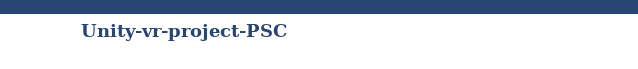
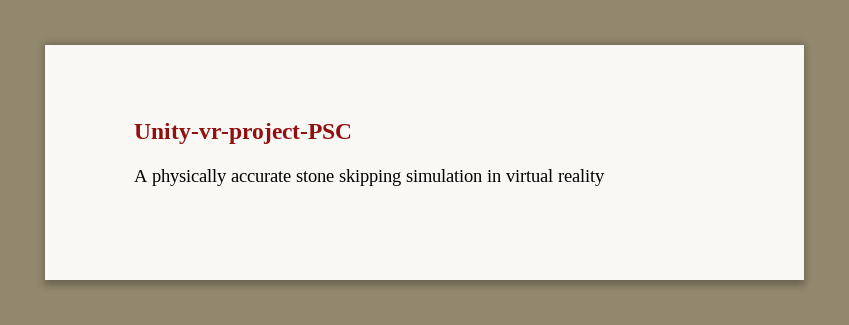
(287, 32) none -> [134,169,605,186] // A physically accurate stone skipping simulation in virtual reality

